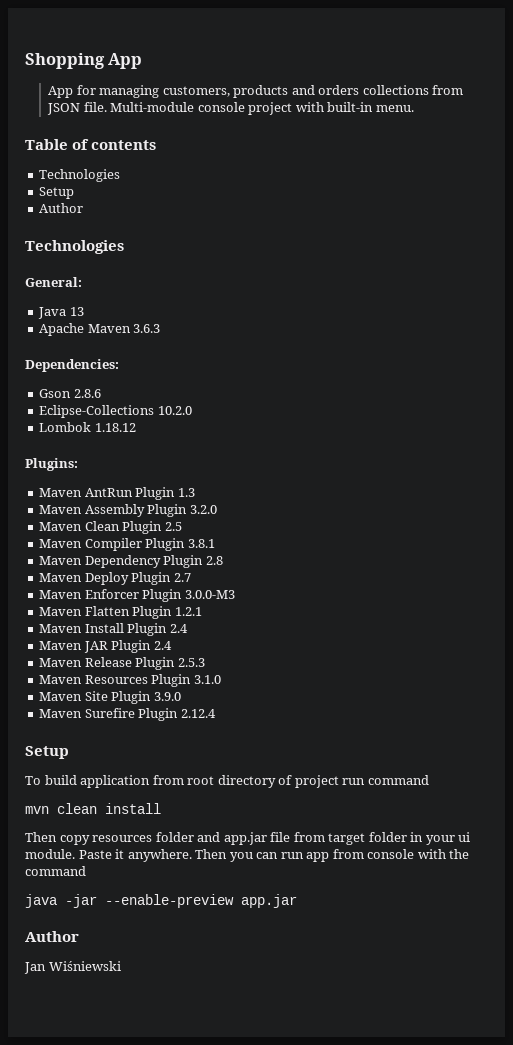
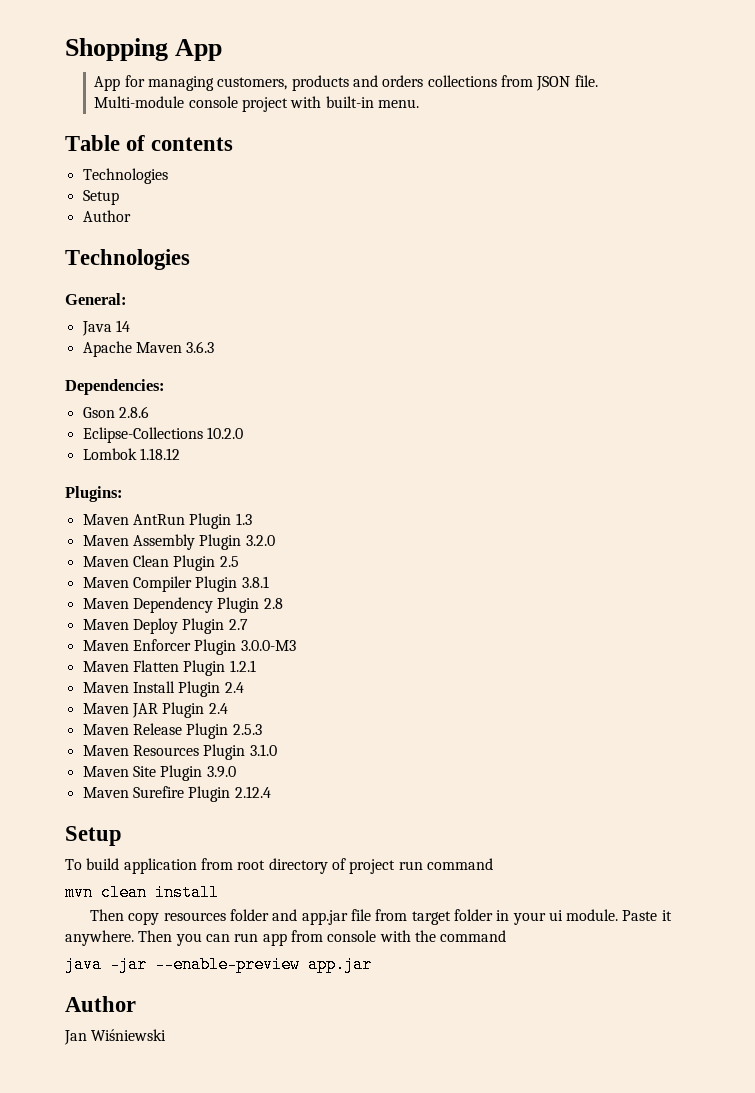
[69,307,84,316] 13 -> [115,320,130,332] 14

